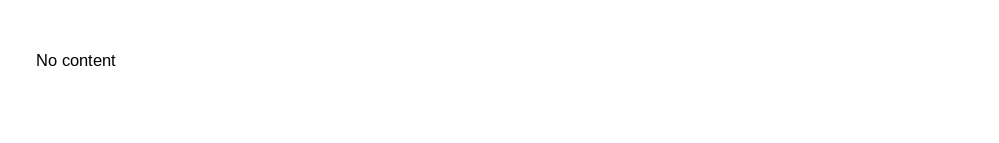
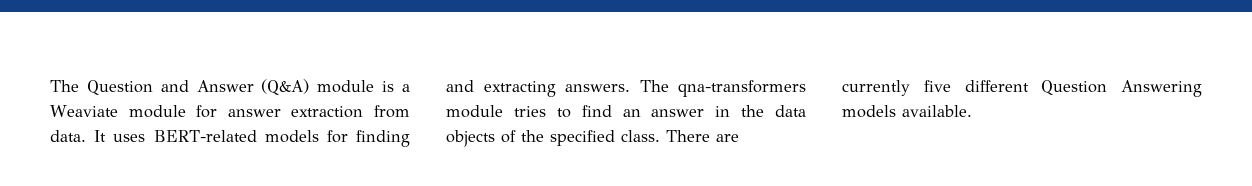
[36,54,116,66] No content -> [50,79,410,95] [50,105,410,118] [50,130,410,147] [446,80,806,97] [446,105,806,118] [446,130,739,147] [842,80,1202,97] [842,105,972,118] The Question and Answer (Q&A) module is a Weaviate module for answer extraction from data. It uses BERT-related models for finding and extracting answers. The qna-transformers module tries to find an answer in the data objects of the specified class. There are currently five different Question Answering models available.

